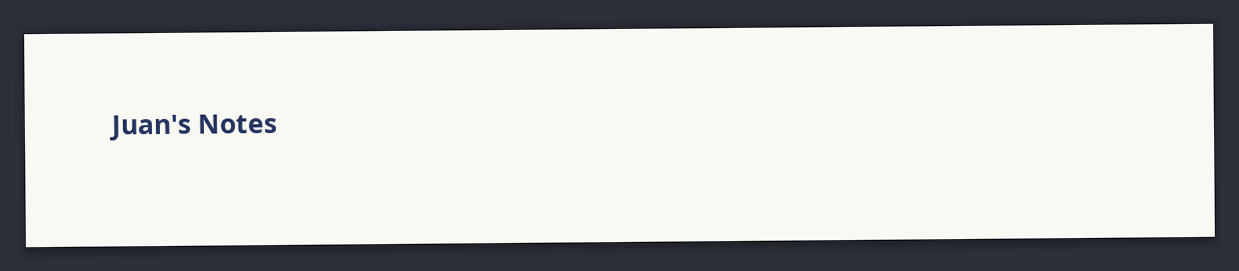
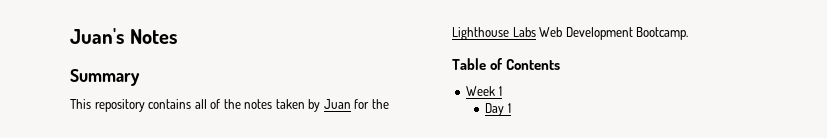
(278, 123) none -> [70,69,140,86] [70,99,389,112] [452,27,689,40] [452,58,561,70] [466,86,502,96] [485,103,511,116] // Summary // This repository contains all of the notes taken by Juan for the Lighthouse Labs Web Development Bootcamp. // Table of Contents // Week 1 // Day 1

